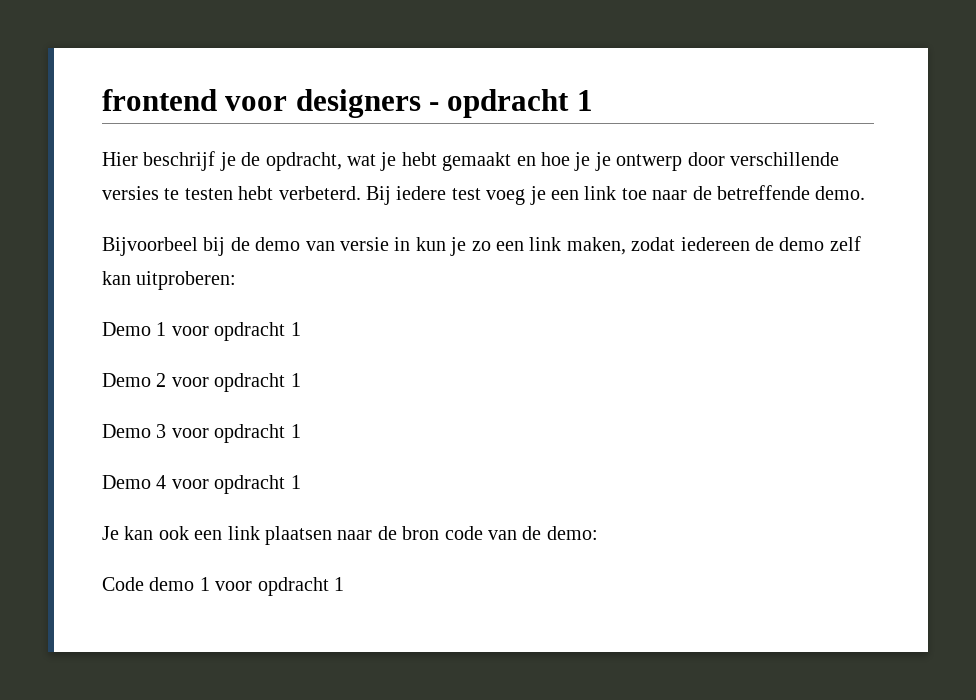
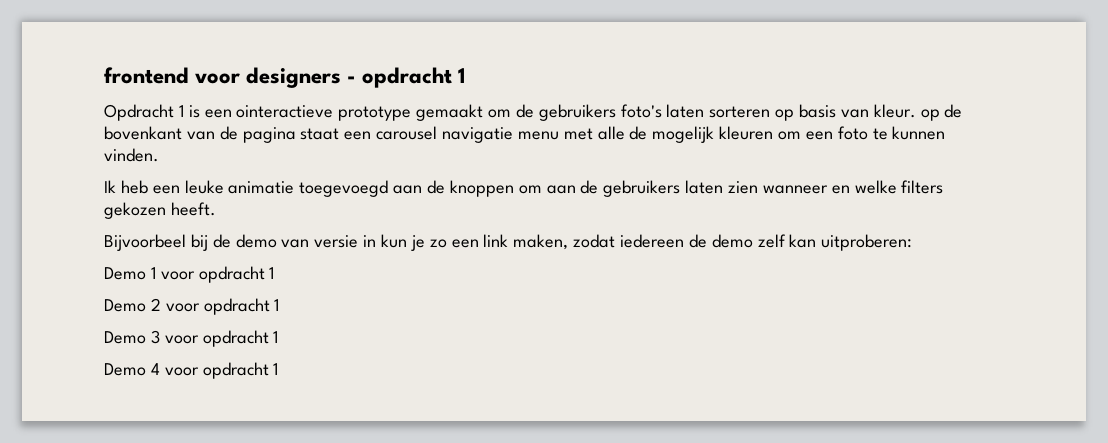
[102,151,839,171] [102,185,866,205] Hier beschrijf je de opdracht, wat je hebt gemaakt en hoe je je ontwerp door verschillende versies te testen hebt verbeterd. Bij iedere test voeg je een link toe naar de betreffende demo. -> [104,104,963,121] [104,126,946,143] [104,148,159,162] [104,180,944,197] [104,202,216,219] Opdracht 1 is een ointeractieve prototype gemaakt om de gebruikers foto's laten sorteren op basis van kleur. op de bovenkant van de pagina staat een carousel navigatie menu met alle de mogelijk kleuren om een foto te kunnen vinden. // Ik heb een leuke animatie toegevoegd aan de knoppen om aan de gebruikers laten zien wanneer en welke filters gekozen heeft.
[102,526,598,545] [102,577,344,596] // Je kan ook een link plaatsen naar de bron code van de demo: // Code demo 1 voor opdracht 1 -> (279, 369) none

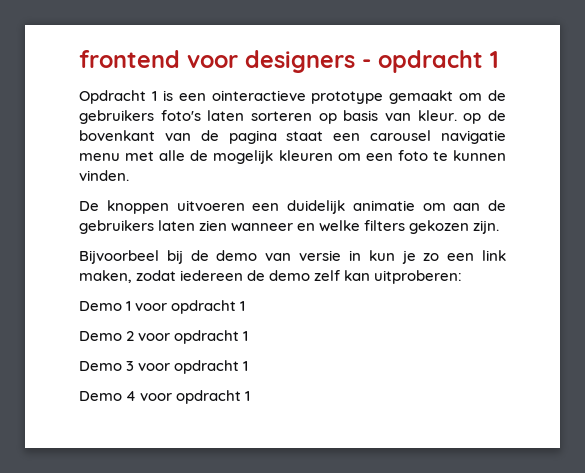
[104,180,514,197] Ik heb een leuke animatie toegevoegd aan de knoppen -> [79,200,415,214] De knoppen uitvoeren een duidelijk animatie
[170,202,216,216] heeft. -> [473,220,500,234] zijn.

